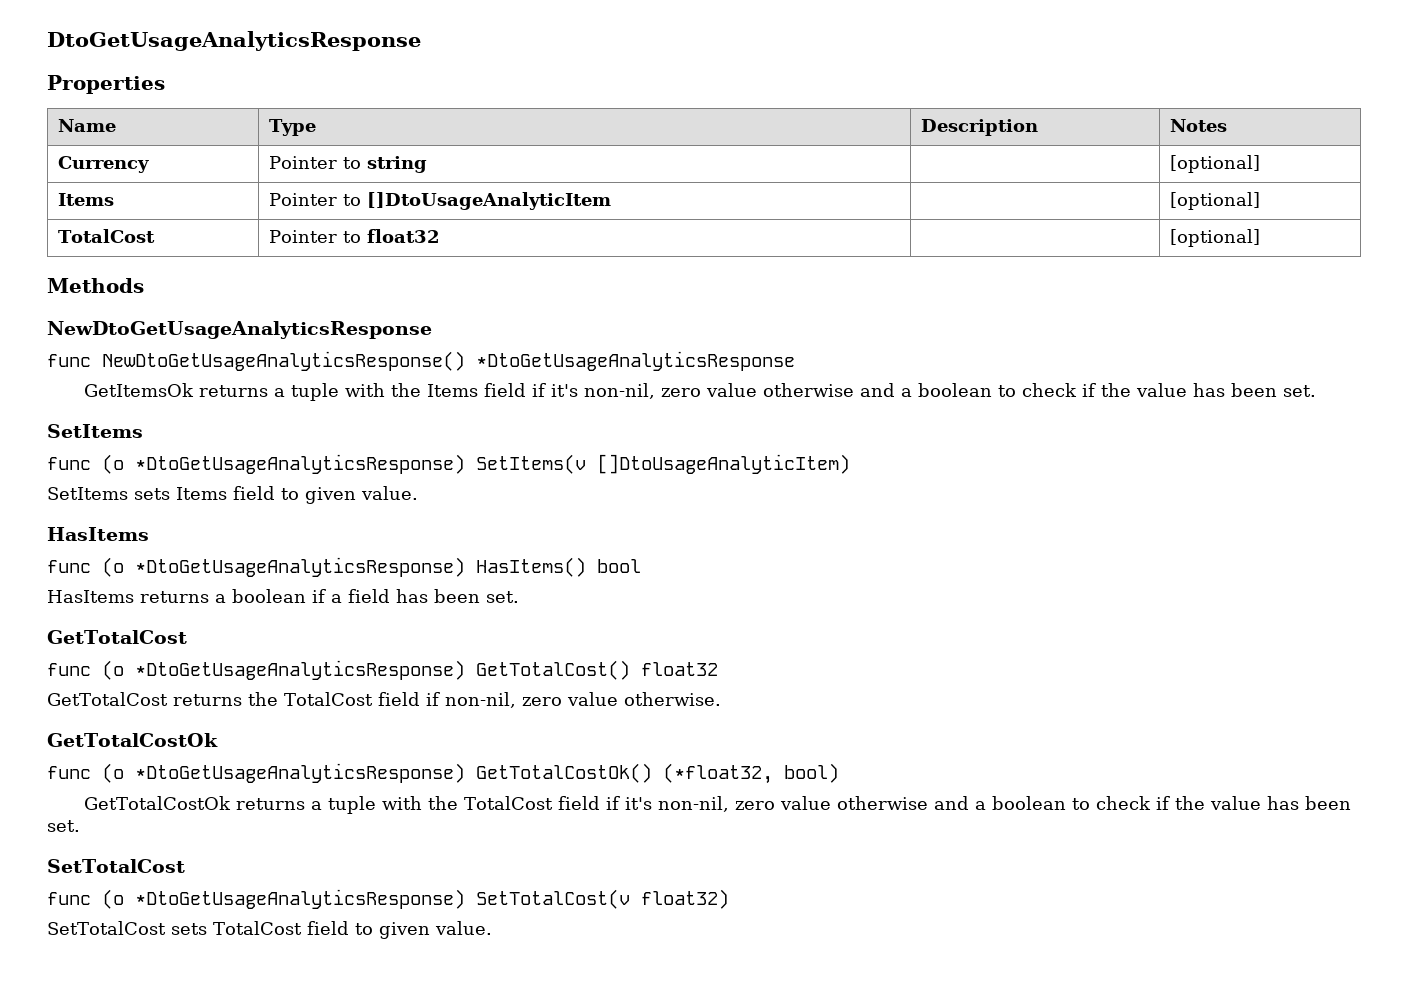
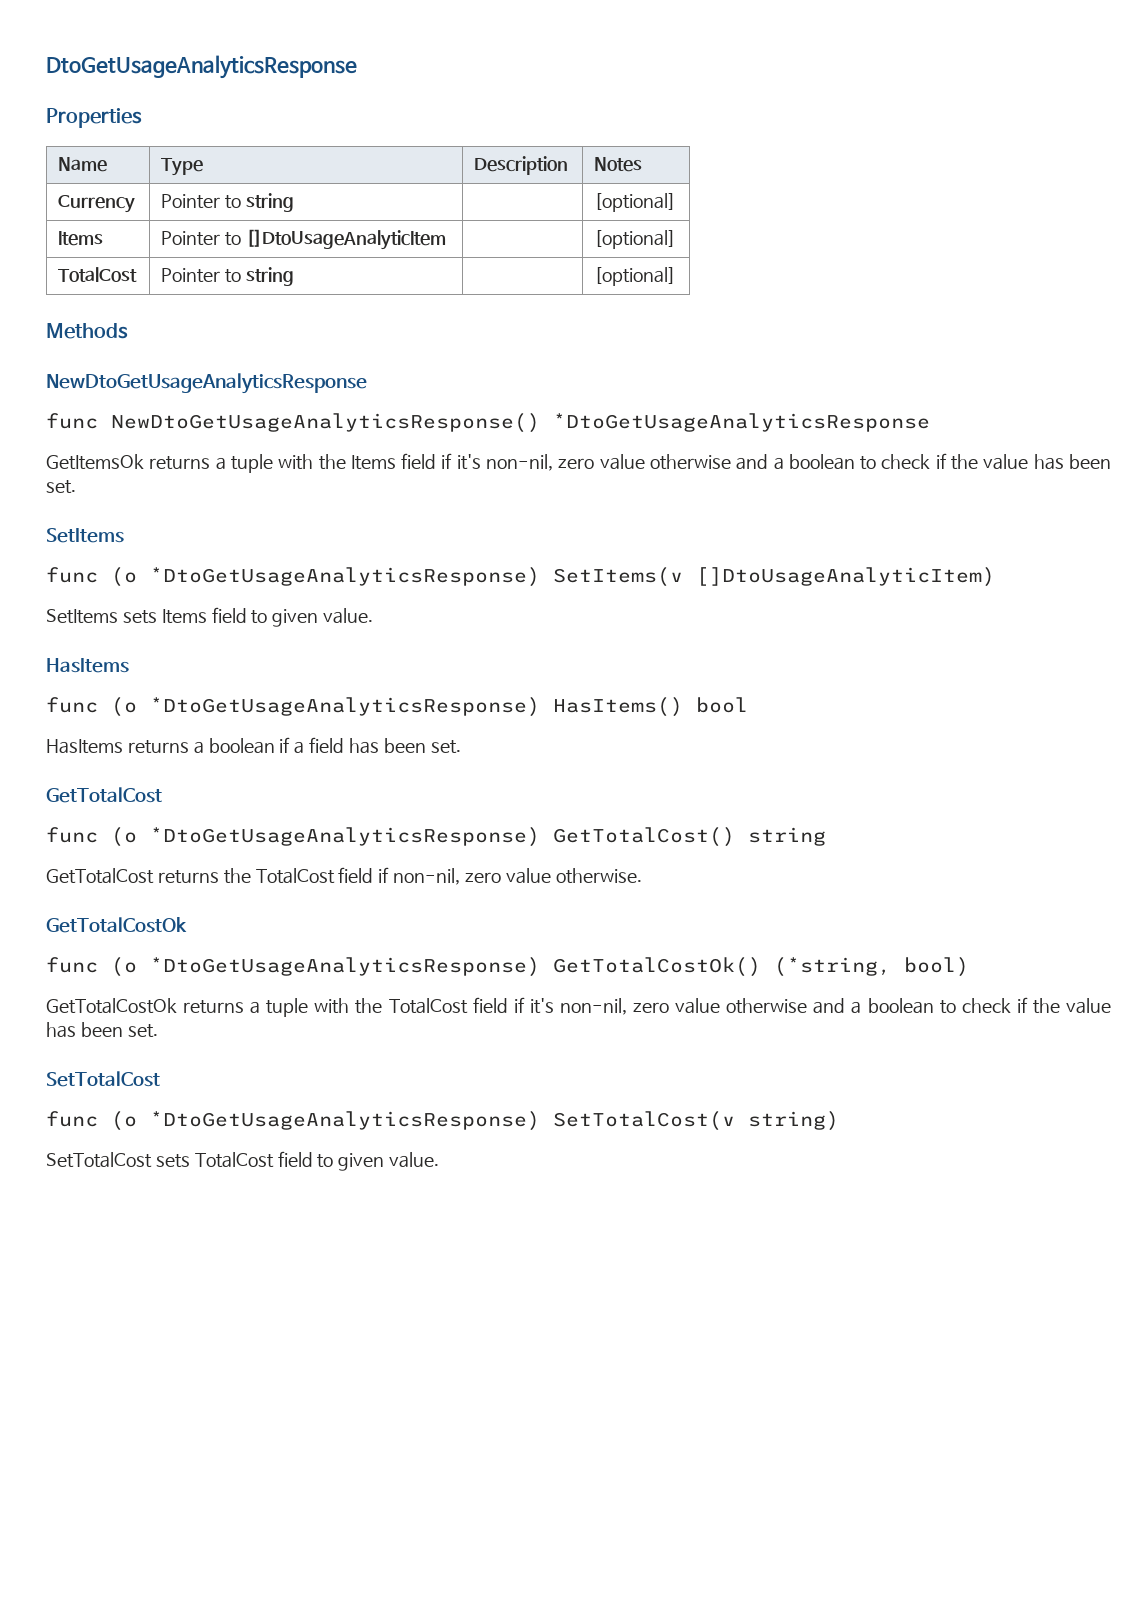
[366,229,440,243] float32 -> [245,267,294,286] string
[641,662,718,676] float32 -> [748,827,826,846] string
[663,763,773,784] (*float32, -> [774,957,891,977] (*string,
[641,889,729,909] float32) -> [748,1111,839,1131] string)

